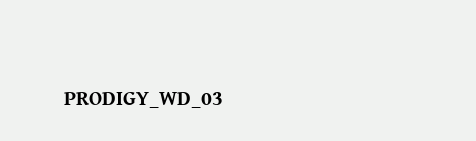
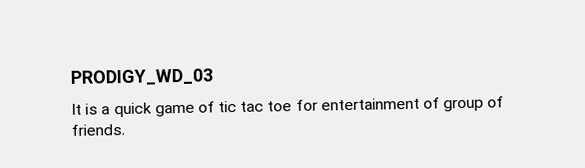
(223, 100) none -> [71,96,505,118] [71,123,125,136] // It is a quick game of tic tac toe for entertainment of group of friends.

